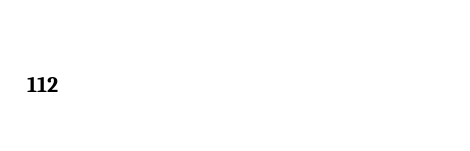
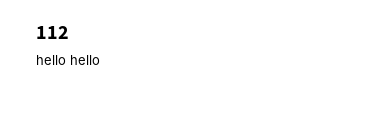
(58, 84) none -> [36,55,100,65] // hello hello

